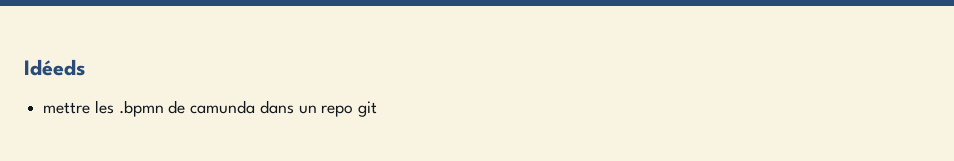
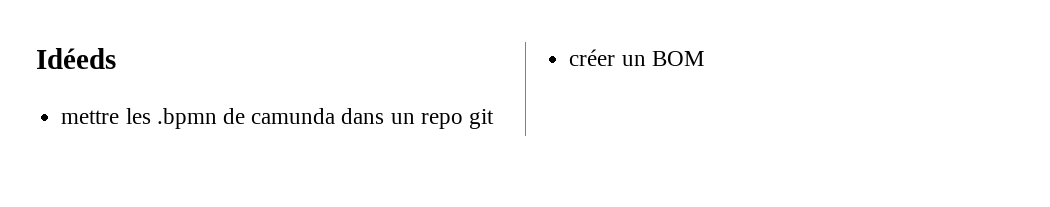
(378, 109) none -> [569,49,704,66] // créer un BOM

